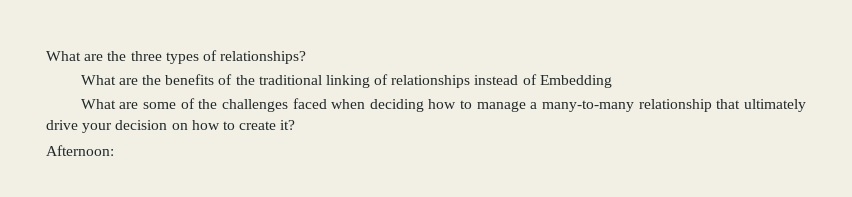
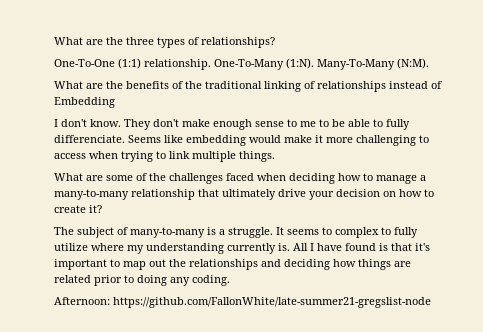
(307, 57) none -> [54,58,429,70] // One-To-One (1:1) relationship. One-To-Many (1:N). Many-To-Many (N:M).
(612, 81) none -> [54,119,410,130] [54,135,429,146] [54,151,275,162] // I don't know. They don't make enough sense to me to be able to fully differenciate. Seems like embedding would make it more challenging to access when trying to link multiple things.
(296, 125) none -> [54,227,418,238] [54,243,430,254] [54,259,411,270] [54,275,230,286] // The subject of many-to-many is a struggle. It seems to complex to fully utilize where my understanding currently is. All I have found is that it's important to map out the relationships and deciding how things are related prior to doing any coding.
(114, 150) none -> [113,297,431,308] https://github.com/FallonWhite/late-summer21-gregslist-node

